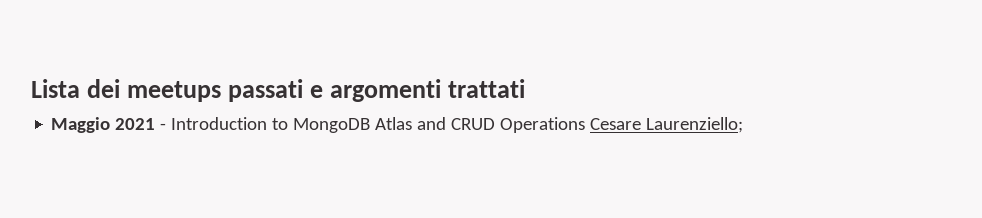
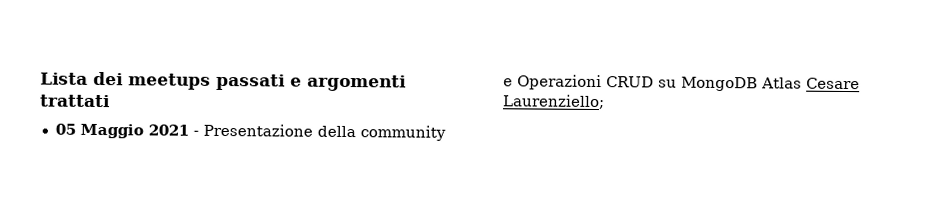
(526, 88) none -> [54,123,76,135] 05
[171,117,586,133] Introduction to MongoDB Atlas and CRUD Operations -> [202,123,446,141] [502,74,802,92] Presentazione della community e Operazioni CRUD su MongoDB Atlas

